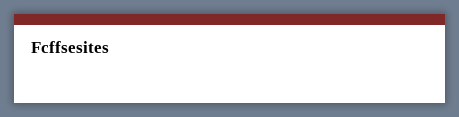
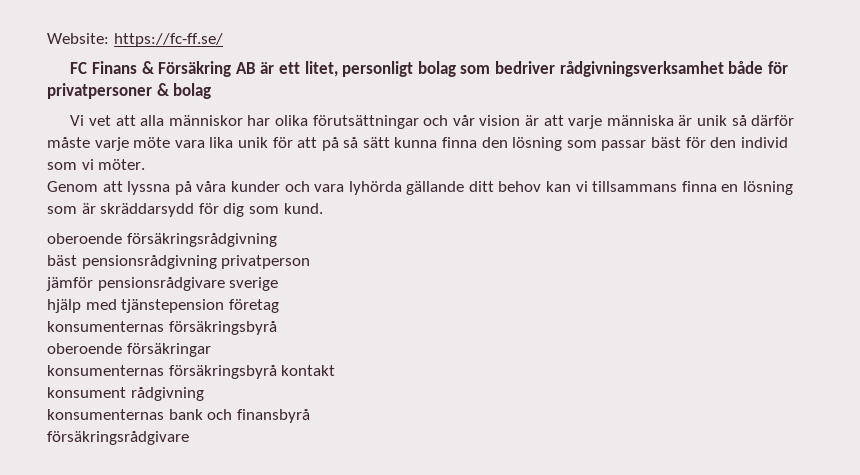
[31,41,109,53] Fcffsesites -> [47,33,223,47] [70,61,788,77] [47,83,212,99] [70,115,795,129] [47,137,788,151] [47,159,146,170] [47,181,794,195] [47,203,323,217] [47,233,277,247] [47,255,311,269] [46,277,279,291] [47,299,279,313] [47,321,277,335] [47,343,211,357] [47,365,336,379] [47,387,204,401] [47,409,310,423] [47,431,189,445] Website: https://fc-ff.se/ // FC Finans & Försäkring AB är ett litet, personligt bolag som bedriver rådgivningsverksamhet både för privatpersoner & bolag // Vi vet att alla människor har olika förutsättningar och vår vision är att varje människa är unik så därför måste varje möte vara lika unik för att på så sätt kunna finna den lösning som passar bäst för den individ som vi möter. // Genom att lyssna på våra kunder och vara lyhörda gällande ditt behov kan vi tillsammans finna en lösning som är skräddarsydd för dig som kund. // oberoende försäkringsrådgivning // bäst pensionsrådgivning privatperson // jämför pensionsrådgivare sverige // hjälp med tjänstepension företag // konsumenternas försäkringsbyrå // oberoende försäkringar // konsumenternas försäkringsbyrå kontakt // konsument rådgivning // konsumenternas bank och finansbyrå // försäkringsrådgivare

